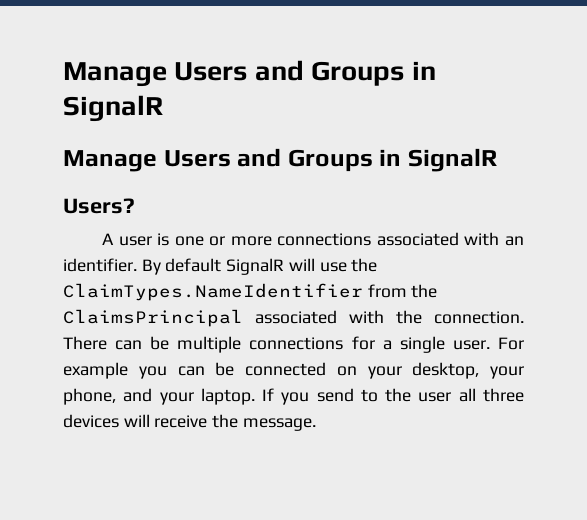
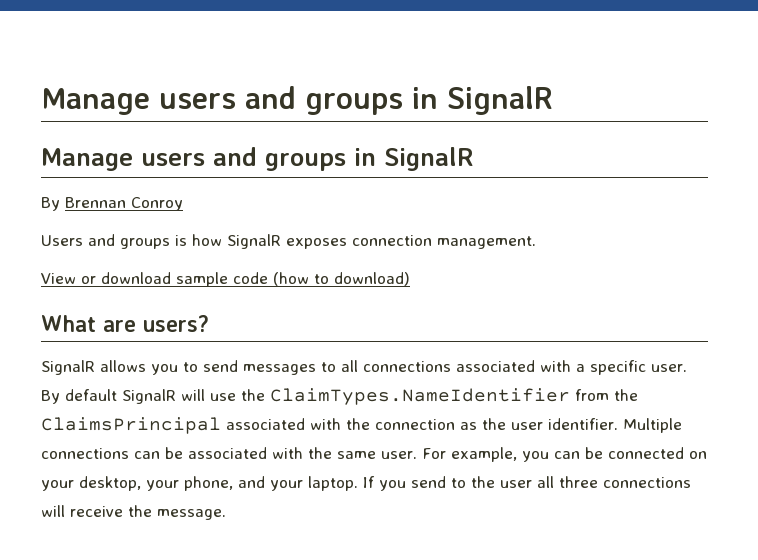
[63,60,405,87] Manage Users and Groups -> [41,86,403,115] Manage users and groups
[163,148,498,172] [63,198,135,214] [102,232,524,246] [63,258,137,272] Users and Groups in SignalR // Users? // A user is one or more connections associated with an identifier. -> [141,147,474,171] [41,197,183,211] [41,234,536,249] [41,272,410,287] [41,315,209,332] [41,360,687,375] users and groups in SignalR // By Brennan Conroy // Users and groups is how SignalR exposes connection management. // View or download sample code (how to download) // What are users? // SignalR allows you to send messages to all connections associated with a specific user.
[434,311,524,324] [63,336,445,353] connection. There can be multiple connections for a single -> [375,418,682,433] [41,447,376,459] connection as the user identifier. Multiple connections can be associated with the same
[63,362,128,379] example -> [451,447,517,462] example,
[63,414,119,428] devices -> [603,477,691,488] connections

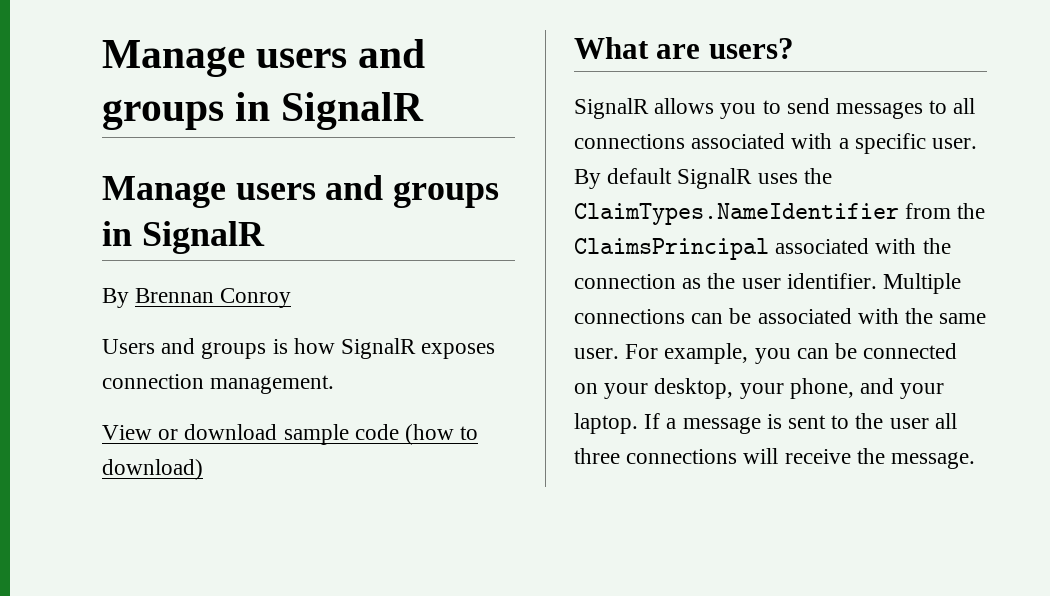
[181,389,236,401] will use -> [757,173,798,184] uses
[379,476,446,491] you send -> [666,414,827,434] a message is sent

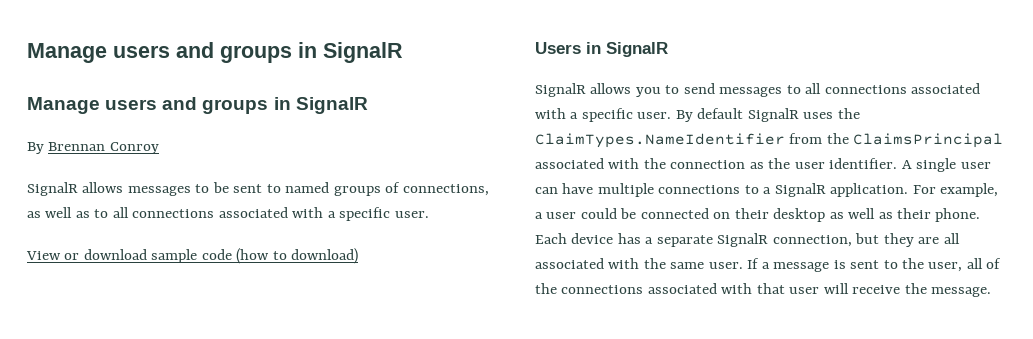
[102,338,496,359] [102,374,335,394] Users and groups is how SignalR exposes connection management. -> [27,182,489,196] [27,207,429,221] SignalR allows messages to be sent to named groups of connections, as well as to all connections associated with a specific user.
[574,37,794,59] What are users? -> [535,42,668,57] Users in SignalR
[883,273,962,294] [574,308,752,324] Multiple connections can be -> [901,158,991,172] [535,183,999,197] [535,208,981,222] [535,233,960,247] A single user can have multiple connections to a SignalR application. For example, a user could be connected on their desktop as well as their phone. Each device has a separate SignalR connection, but they are all
[625,343,958,364] [574,378,945,399] [574,413,638,434] For example, you can be connected on your desktop, your phone, and your laptop. -> (743, 265) none
[889,413,957,429] [574,448,738,464] user all three connections -> [928,258,1002,272] [535,283,820,294] user, all of the connections associated with that user

